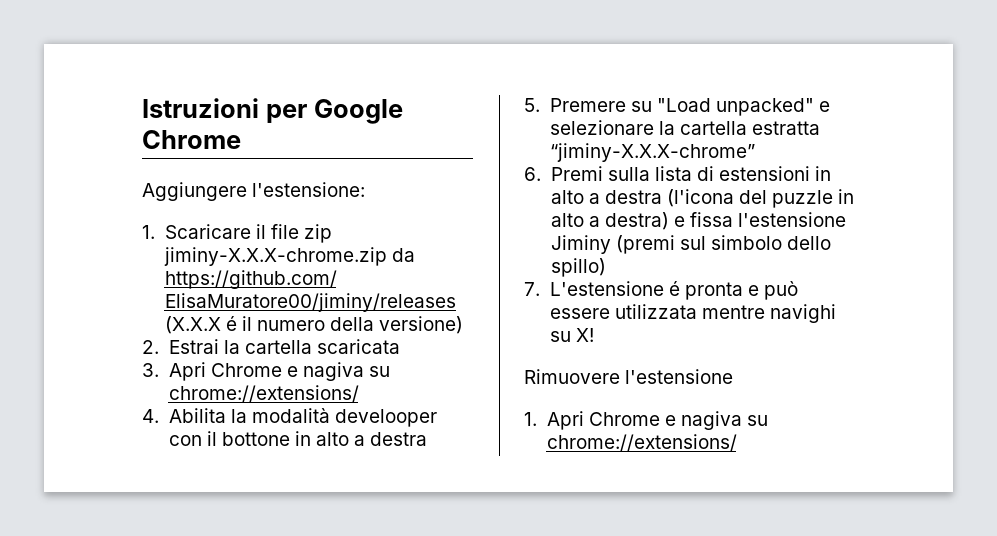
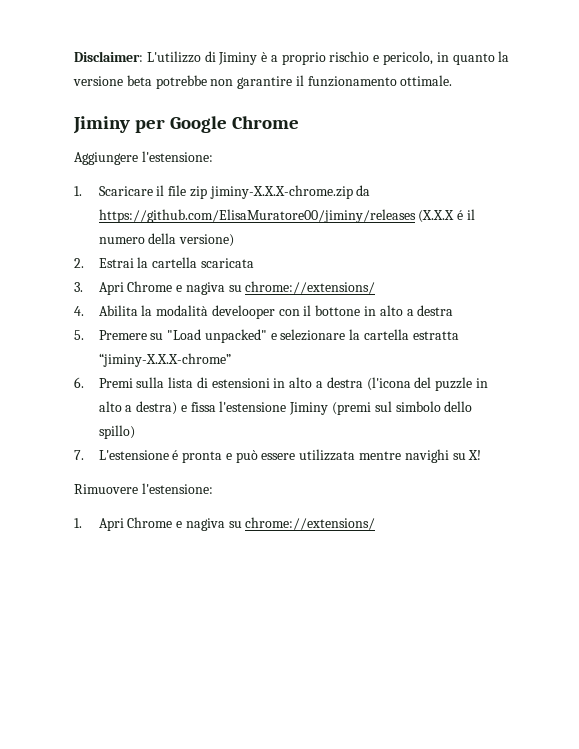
[142,98,259,118] Istruzioni -> [74,51,510,65] [73,75,453,89] [73,116,130,134] Disclaimer: L'utilizzo di Jiminy è a proprio rischio e pericolo, in quanto la versione beta potrebbe non garantire il funzionamento ottimale. // Jiminy
[625,369,734,384] l'estensione -> [141,483,213,494] l'estensione:

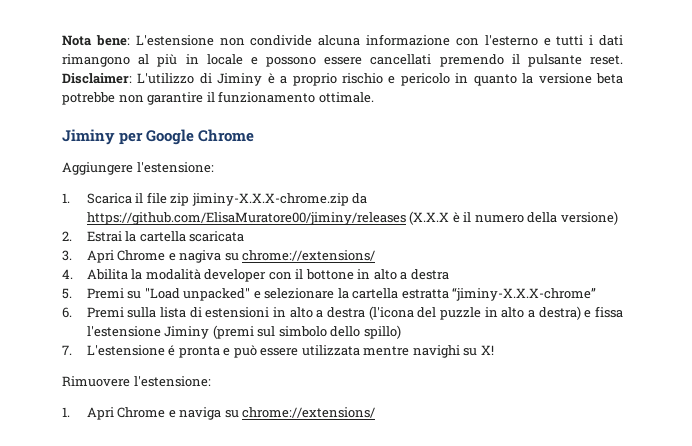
(74, 56) none -> [62,34,623,46] [62,54,623,67] Nota bene: L'estensione non condivide alcuna informazione con l'esterno e tutti i dati rimangono al più in locale e possono essere cancellati premendo il pulsante reset.
[383,51,434,65] pericolo, -> [400,73,450,86] pericolo
[98,186,153,196] Scaricare -> [86,193,132,204] Scarica
[457,210,464,220] é -> [452,212,460,223] è
[211,305,275,319] develooper -> [204,269,267,282] developer
[98,330,147,340] Premere -> [86,288,124,299] Premi
[185,518,225,531] nagiva -> [179,407,222,420] naviga

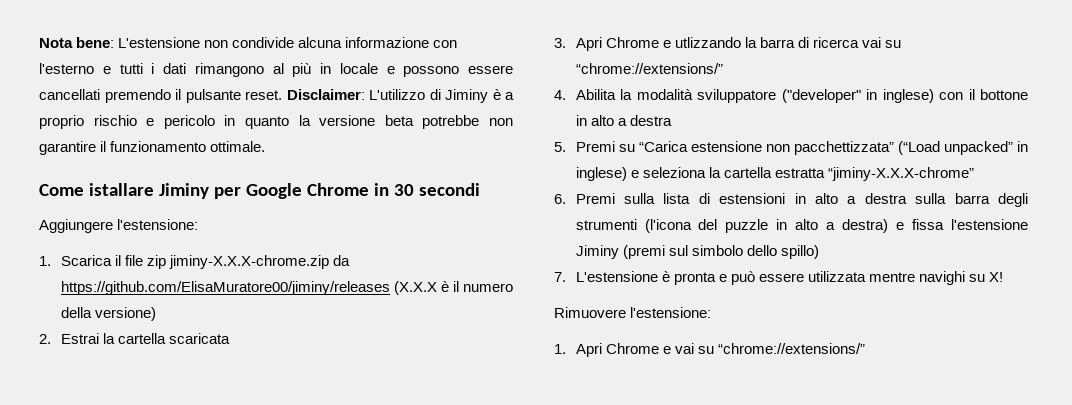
(374, 97) none -> [39,183,154,196] Come istallare
(255, 135) none -> [373,183,480,196] in 30 secondi
[179,250,376,263] nagiva su chrome://extensions/ -> [674,37,902,48] [575,63,723,74] utlizzando la barra di ricerca vai su “chrome://extensions/”
[204,269,267,282] developer -> [697,89,934,103] sviluppatore ("developer" in inglese)
[144,288,335,301] "Load unpacked" e selezionare -> [638,141,1028,155] [575,167,706,181] “Carica estensione non pacchettizzata” (“Load unpacked” in inglese) e seleziona
(365, 312) none -> [915,193,1028,207] [575,219,637,230] sulla barra degli strumenti
[168,345,176,356] é -> [661,271,670,282] è
[179,407,376,420] naviga su chrome://extensions/ -> [674,343,865,354] vai su “chrome://extensions/”

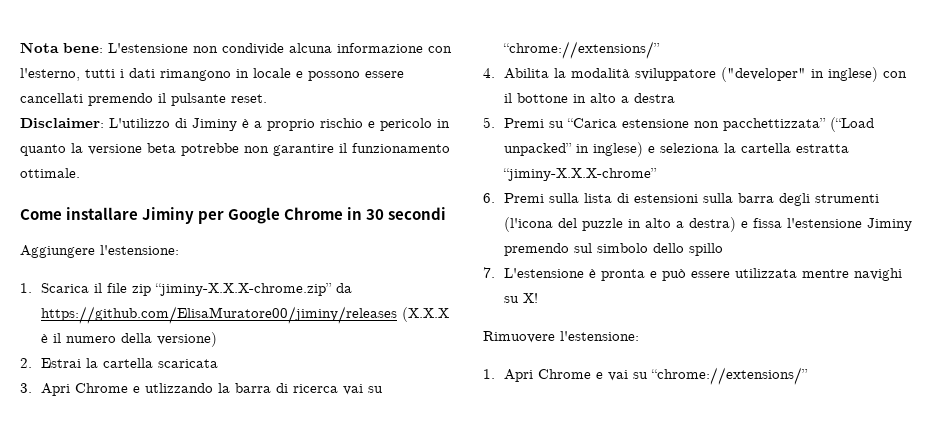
[39,63,111,74] l'esterno e -> [20,68,80,81] l'esterno,
[272,63,312,77] al più -> (231, 75) none
(282, 95) none -> (267, 98) //
[88,183,154,196] istallare -> [66,207,139,220] installare
[168,255,329,269] jiminy-X.X.X-chrome.zip -> [154,283,332,296] “jiminy-X.X.X-chrome.zip”
[794,193,907,204] in alto a destra -> (698, 198) none
[622,245,665,259] (premi -> [503,243,569,256] premendo
[780,245,819,259] spillo) -> [688,243,723,256] spillo

